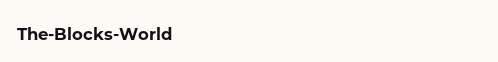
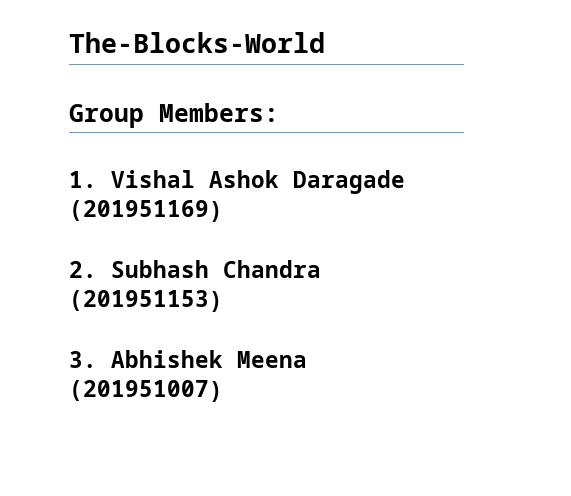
(172, 33) none -> [69,103,279,128] [69,170,405,194] [69,200,223,222] [69,260,321,278] [69,290,223,312] [69,350,307,368] [69,380,223,402] // Group Members: // 1. Vishal Ashok Daragade (201951169) // 2. Subhash Chandra (201951153) // 3. Abhishek Meena (201951007)

